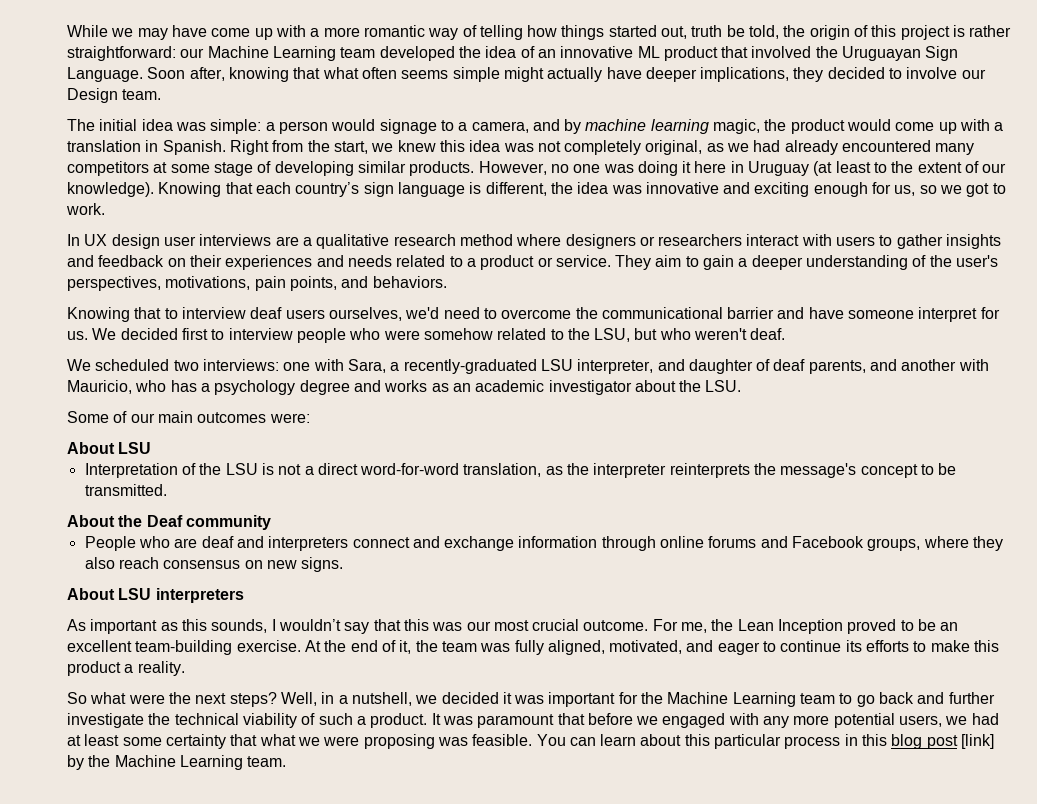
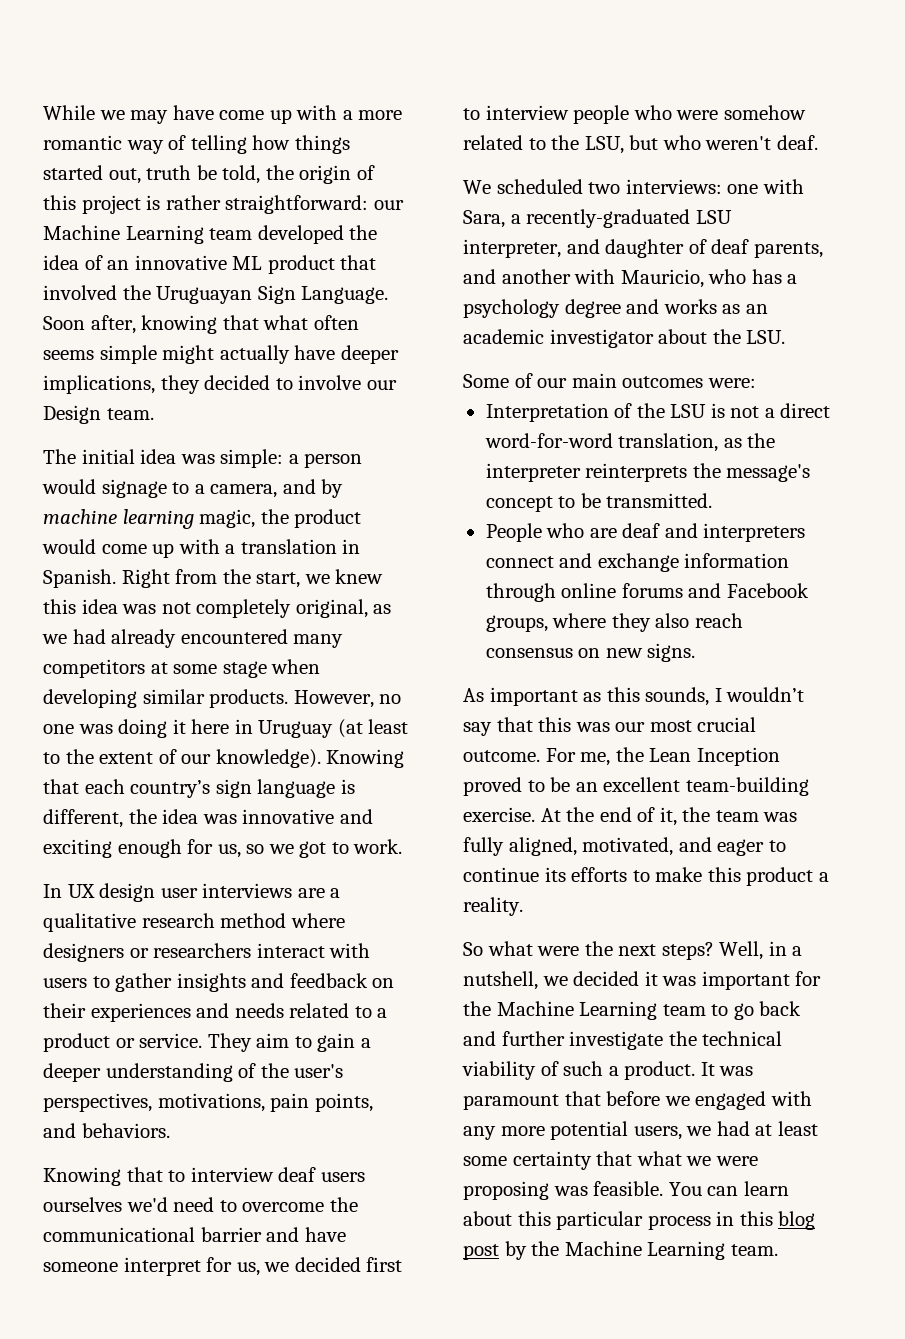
[257,161,272,173] of -> [271,659,321,674] when
[328,307,402,321] ourselves, -> [43,1197,122,1212] ourselves
[67,328,117,340] us. We -> [236,1262,290,1276] us, we
[67,442,152,454] // About LSU -> (756, 383) none
[67,515,271,530] // About the Deaf community -> (713, 500) none
[67,588,244,603] // About LSU interpreters -> (696, 652) none
[961,734,995,749] [link] -> (499, 1252) none

